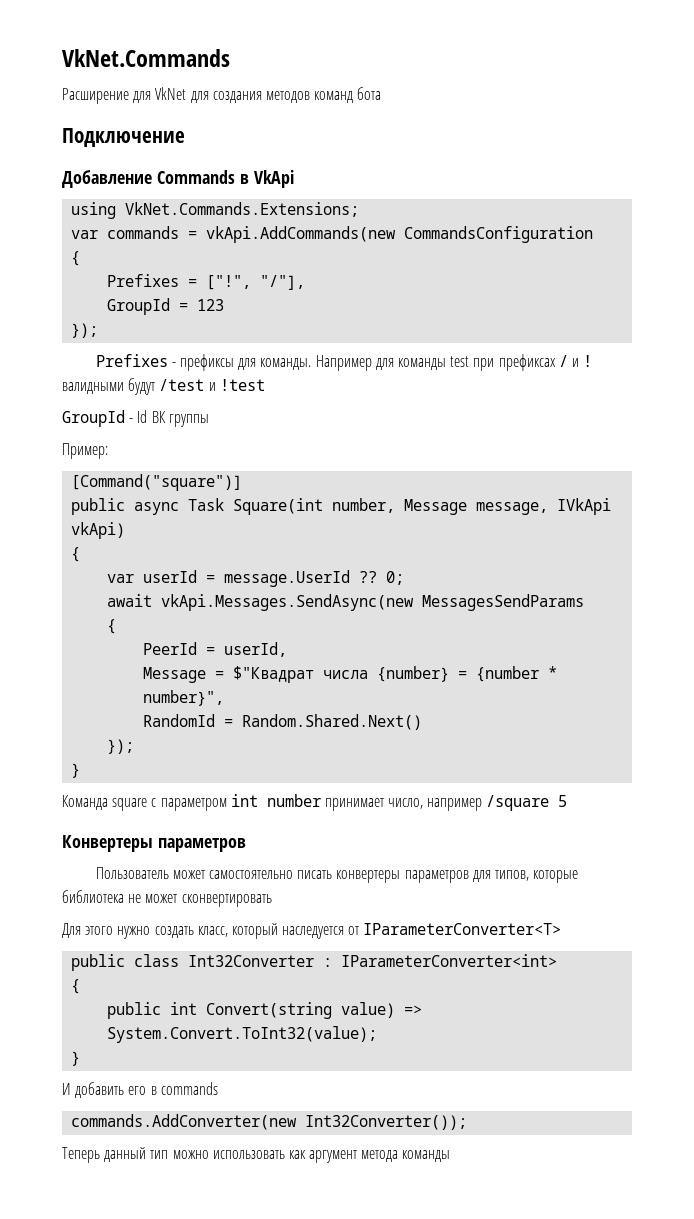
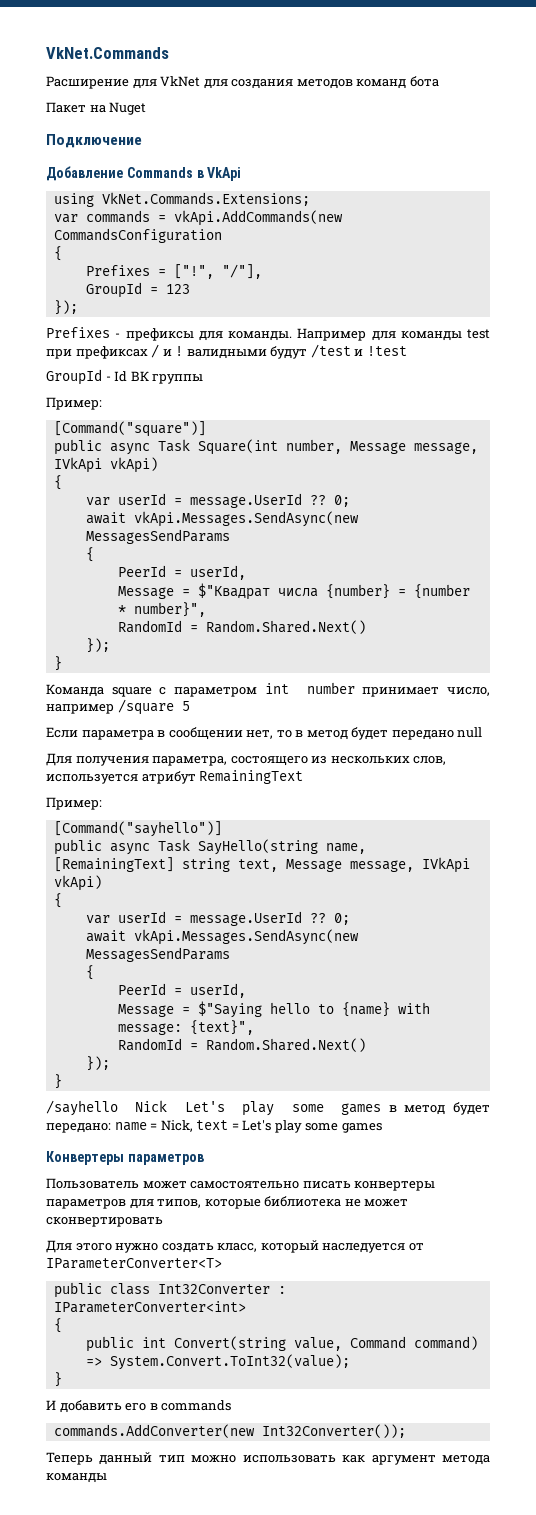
(382, 93) none -> [46,102,147,115] // Пакет на Nuget
(568, 801) none -> [46,727,483,740] [46,753,447,766] [46,770,304,784] [46,797,102,810] [53,821,222,837] [53,839,366,855] [53,857,470,873] [53,875,102,891] [53,893,62,908] [85,911,350,926] [85,929,359,945] [85,947,230,962] [85,965,94,980] [117,983,246,998] [117,1001,430,1018] [117,1020,254,1035] [117,1038,366,1052] [85,1056,110,1071] [53,1074,62,1089] [46,1100,491,1116] [46,1120,382,1133] // Если параметра в сообщении нет, то в метод будет передано null // Для получения параметра, состоящего из нескольких слов, используется атрибут RemainingText // Пример: // [Command("sayhello")] // public async Task SayHello(string name, [RemainingText] string text, Message message, IVkApi vkApi) // { // var userId = message.UserId ?? 0; // await vkApi.Messages.SendAsync(new MessagesSendParams // { // PeerId = userId, // Message = $"Saying hello to {name} with message: {text}", // RandomId = Random.Shared.Next() // }); // } // /sayhello Nick Let's play some games в метод будет передано: name = Nick, text = Let's play some games
[341,1002,396,1018] value) -> [293,1336,478,1351] value, Command command)

